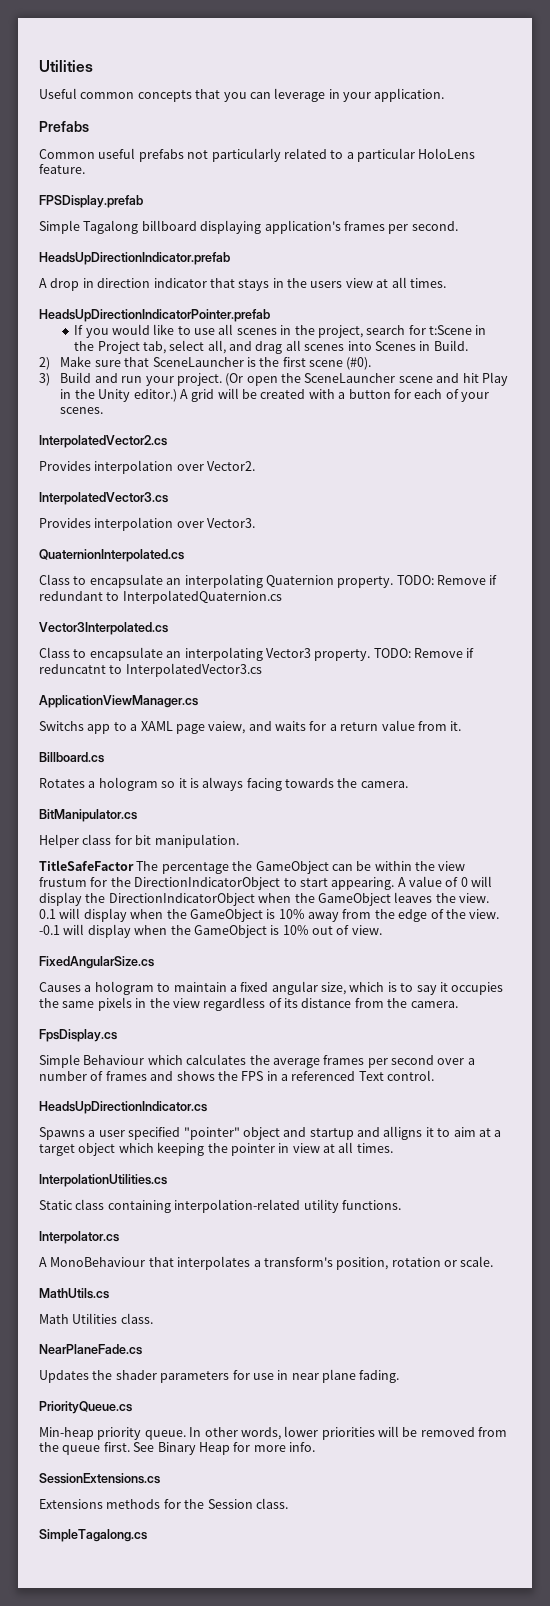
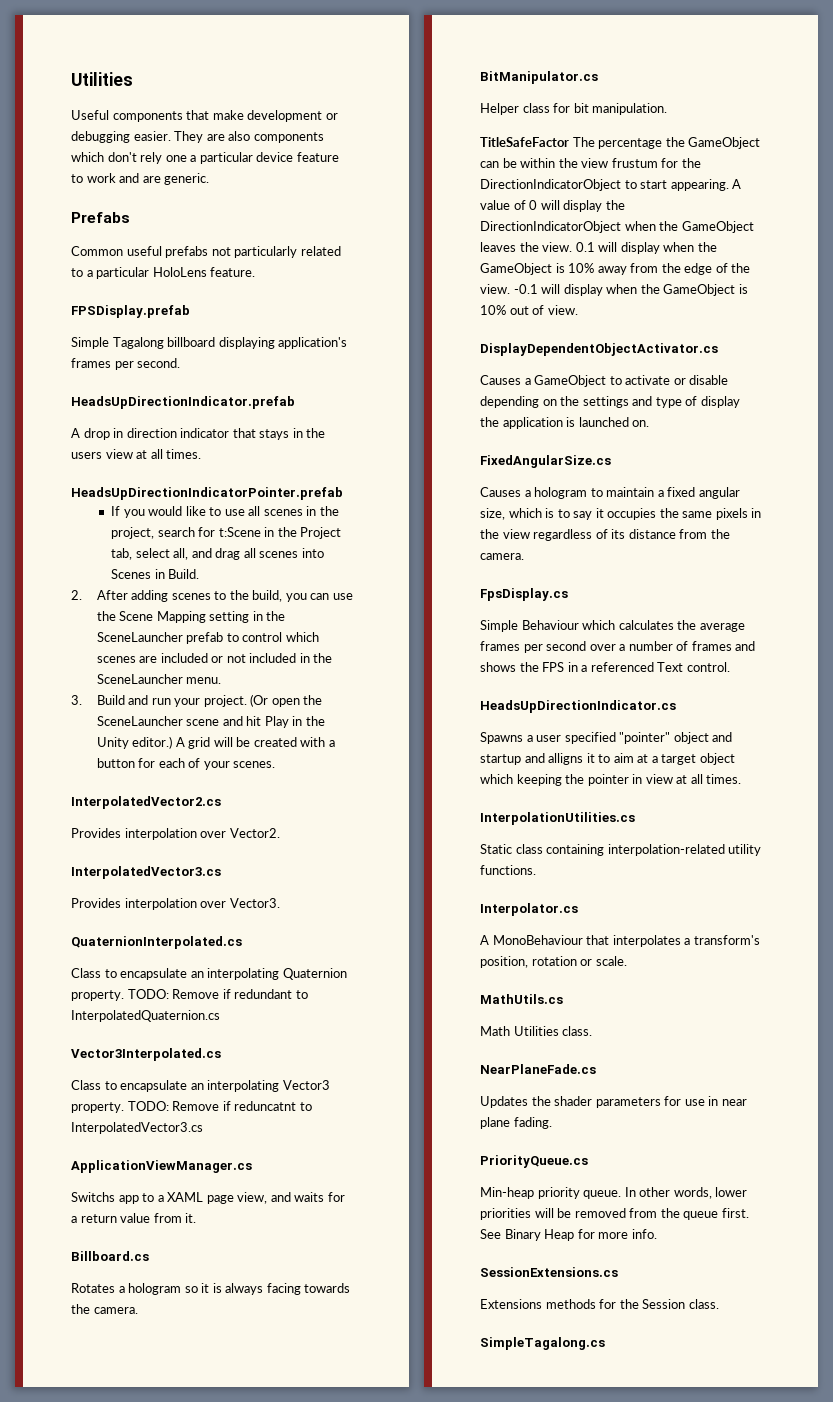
[80,88,445,102] common concepts that you can leverage in your application. -> [112,110,338,122] [71,131,324,143] [71,152,339,164] [71,173,210,185] components that make development or debugging easier. They are also components which don't rely one a particular device feature to work and are generic.
[39,356,372,370] [39,373,50,386] 2) Make sure that SceneLauncher is the first scene (#0). // 3) -> [71,590,353,602] [96,611,286,623] [96,632,319,644] [96,653,333,663] [96,674,222,684] [71,695,82,705] 2. After adding scenes to the build, you can use the Scene Mapping setting in the SceneLauncher prefab to control which scenes are included or not included in the SceneLauncher menu. // 3.
[208,721,246,734] vaiew, -> [237,1192,268,1204] view,
(382, 930) none -> [480,343,718,356] [480,375,729,387] [480,396,740,408] [480,417,650,429] // DisplayDependentObjectActivator.cs // Causes a GameObject to activate or disable depending on the settings and type of display the application is launched on.

